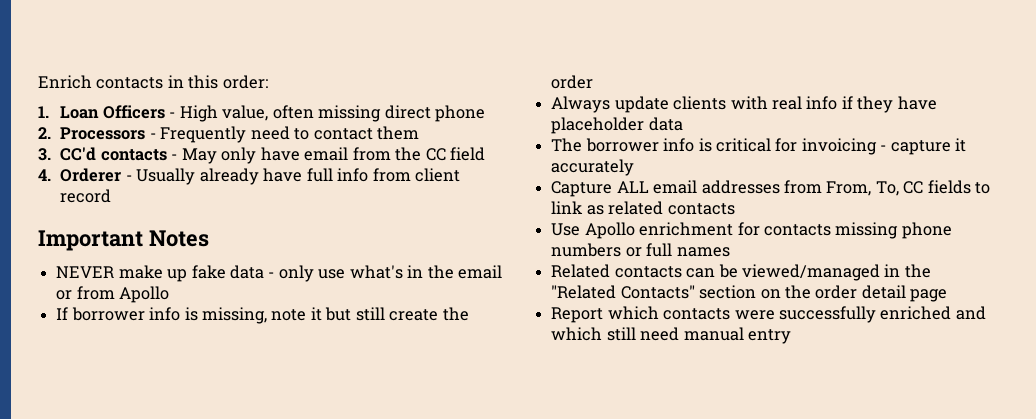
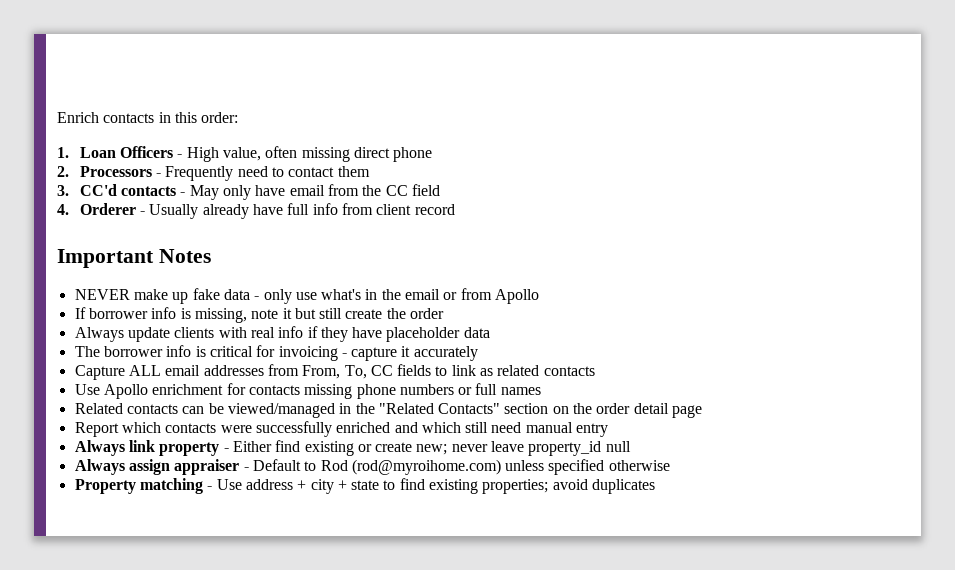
(791, 336) none -> [74,440,631,456] [74,459,670,475] [74,478,656,494] // Always link property - Either find existing or create new; never leave property_id null // Always assign appraiser - Default to Rod (rod@myroihome.com) unless specified otherwise // Property matching - Use address + city + state to find existing properties; avoid duplicates

